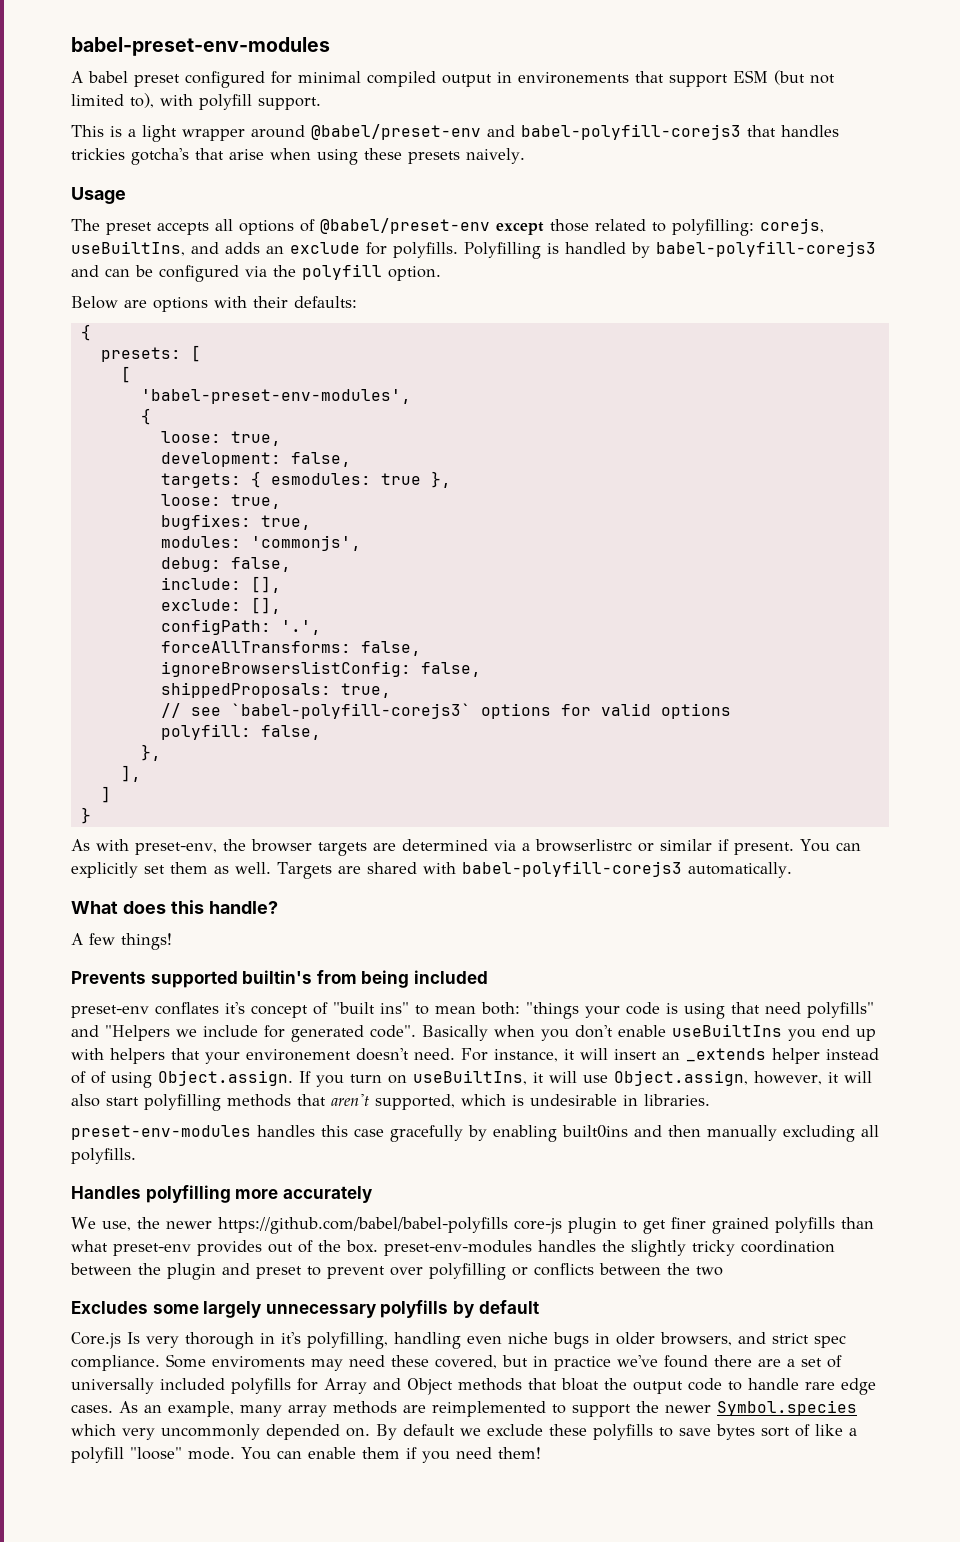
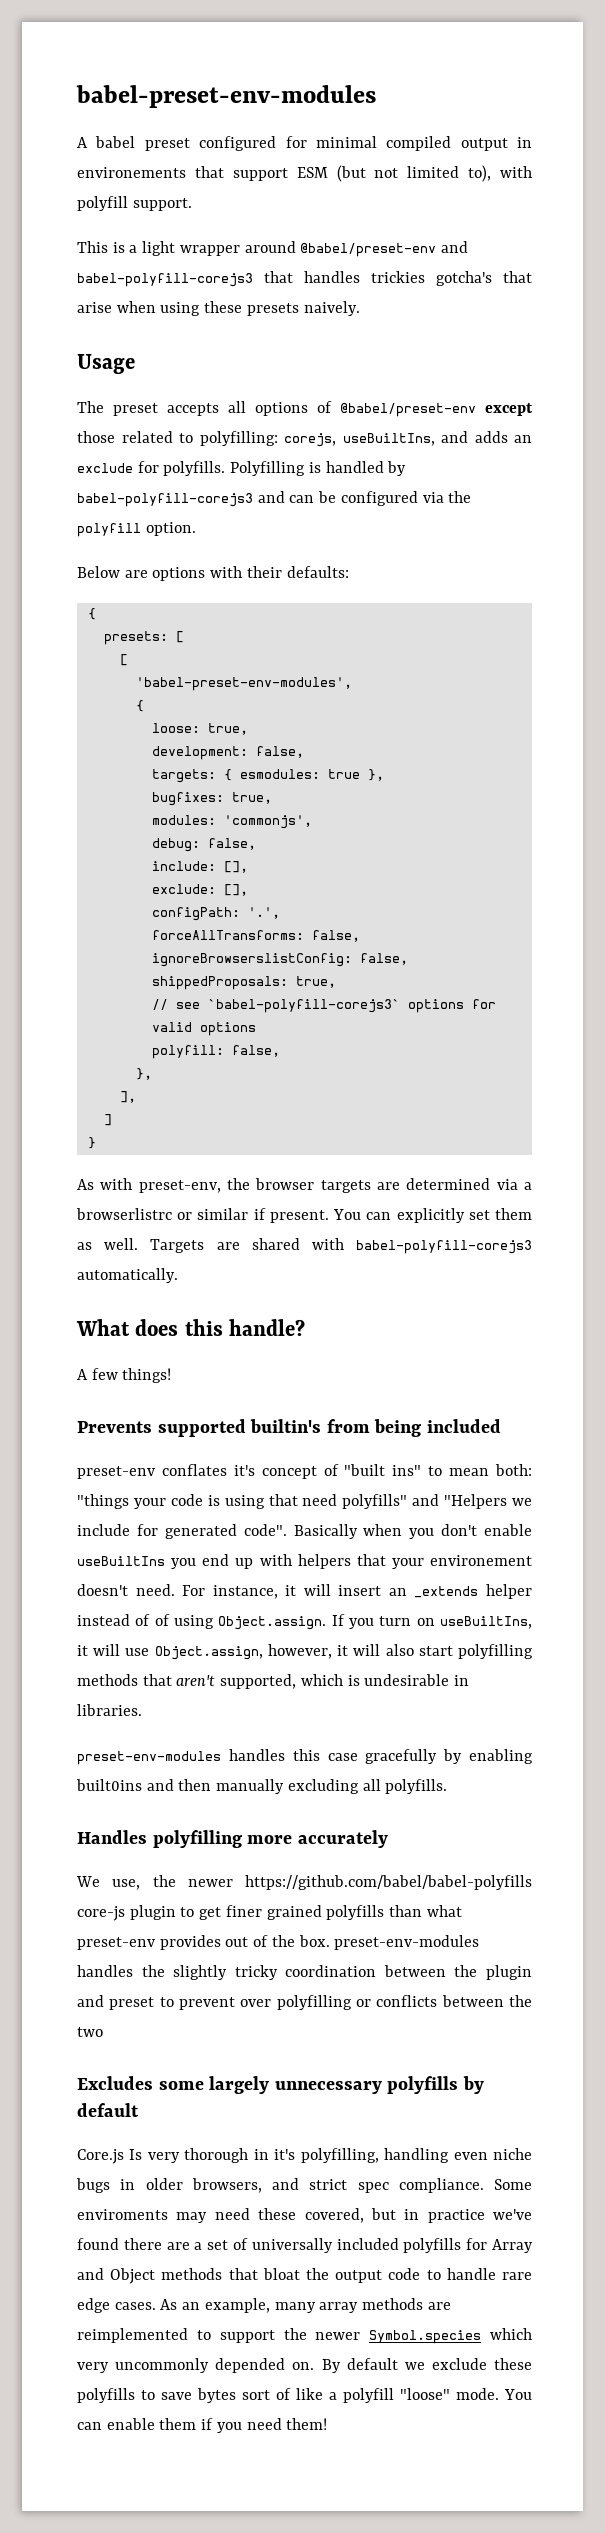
[160,494,281,509] // loose: true, -> (384, 775) none

